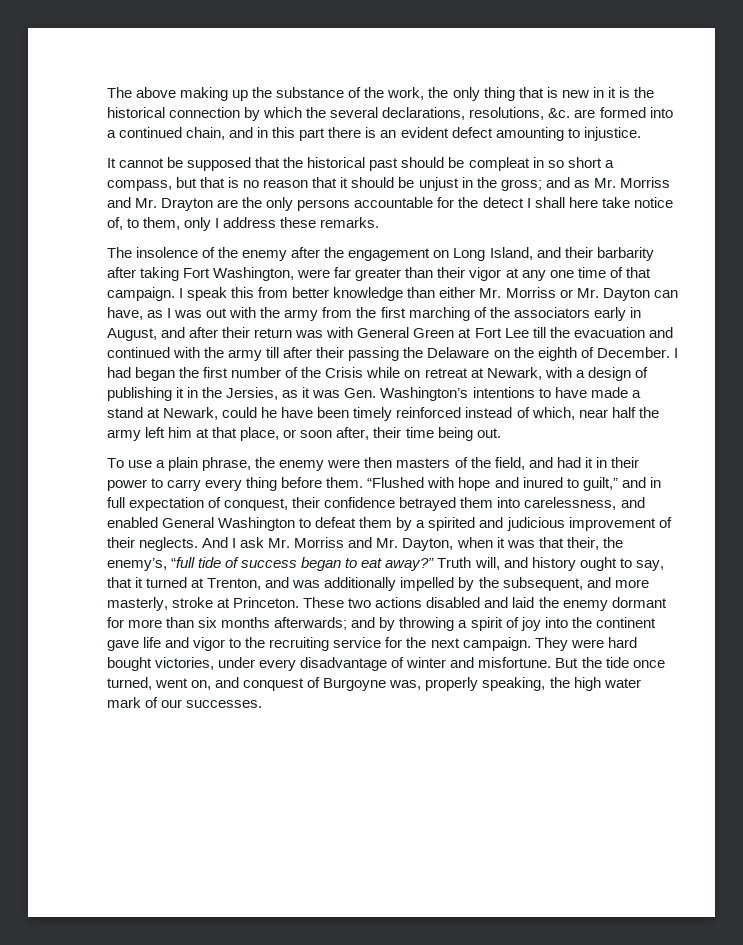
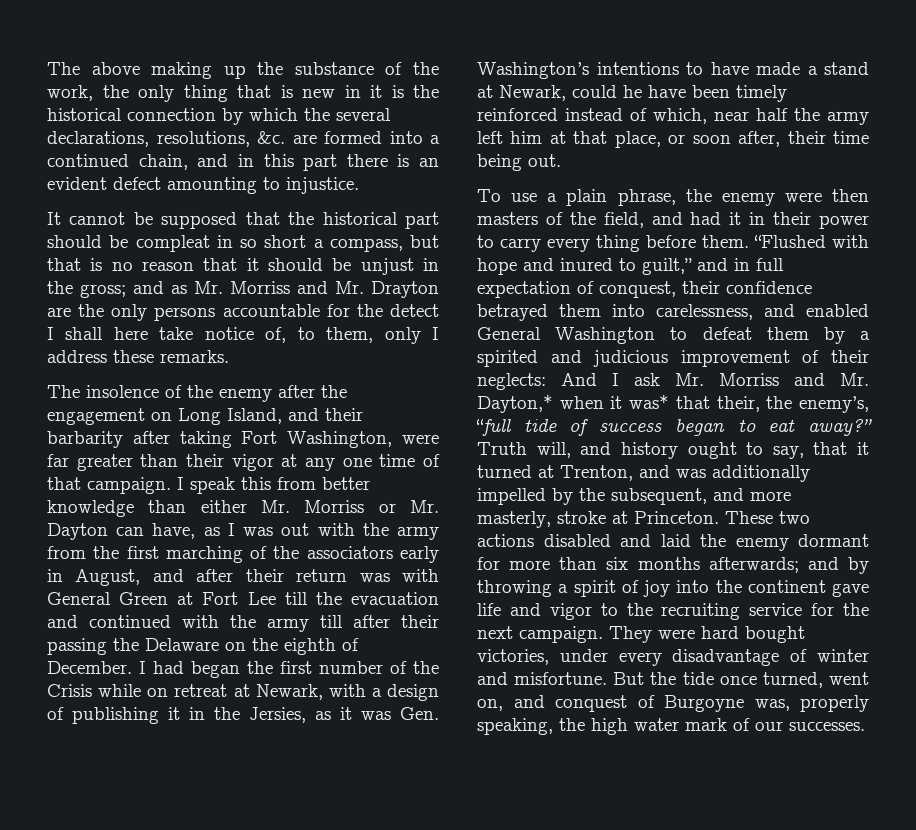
[369,158,399,171] past -> [405,212,439,229] part
[139,537,199,551] neglects. -> [477,373,546,390] neglects:
[402,538,454,551] Dayton, -> [477,394,553,413] Dayton,*
[506,540,535,548] was -> [629,394,670,409] was*

